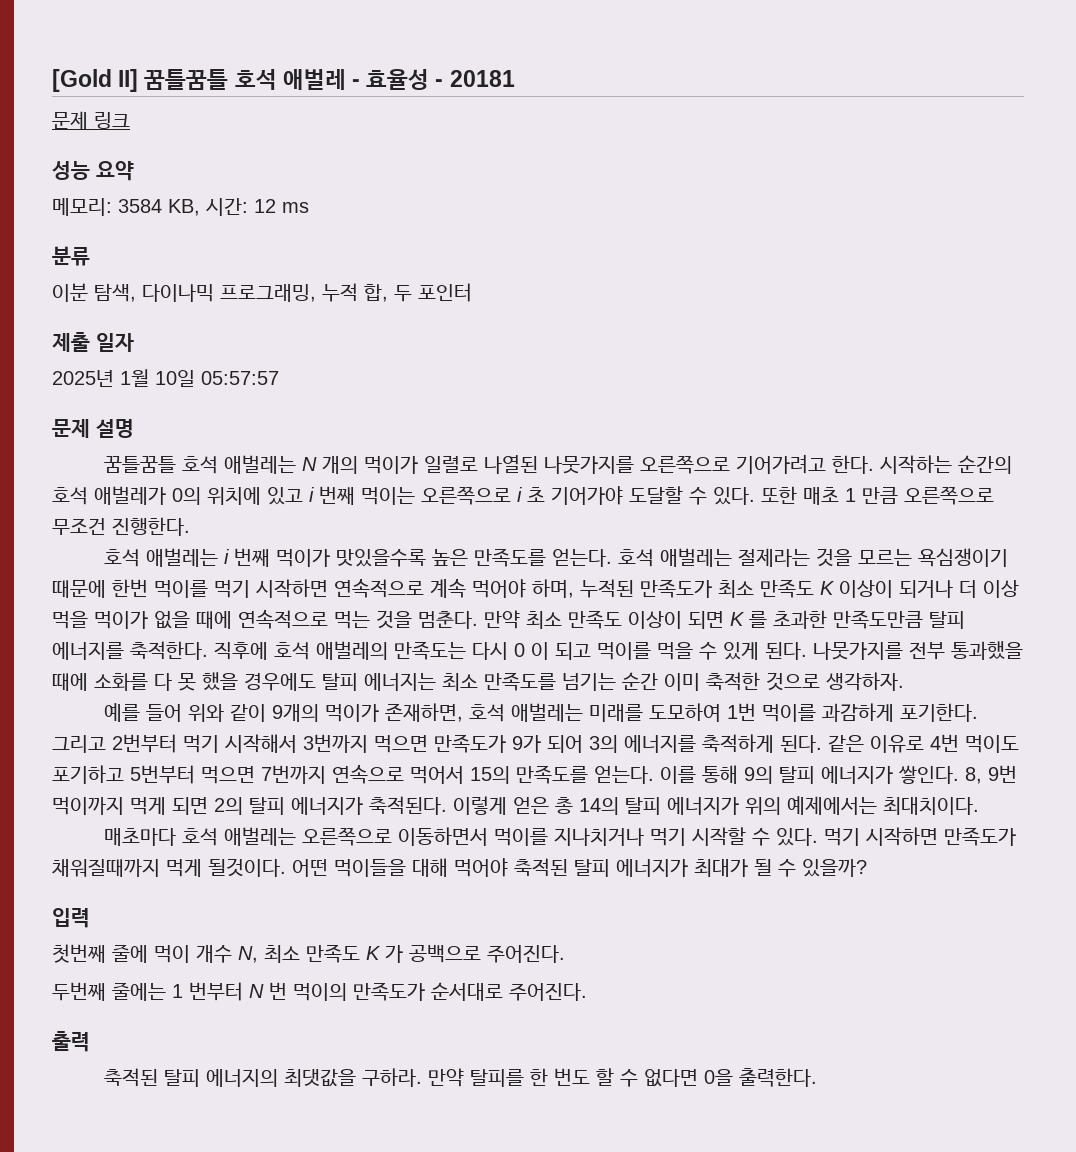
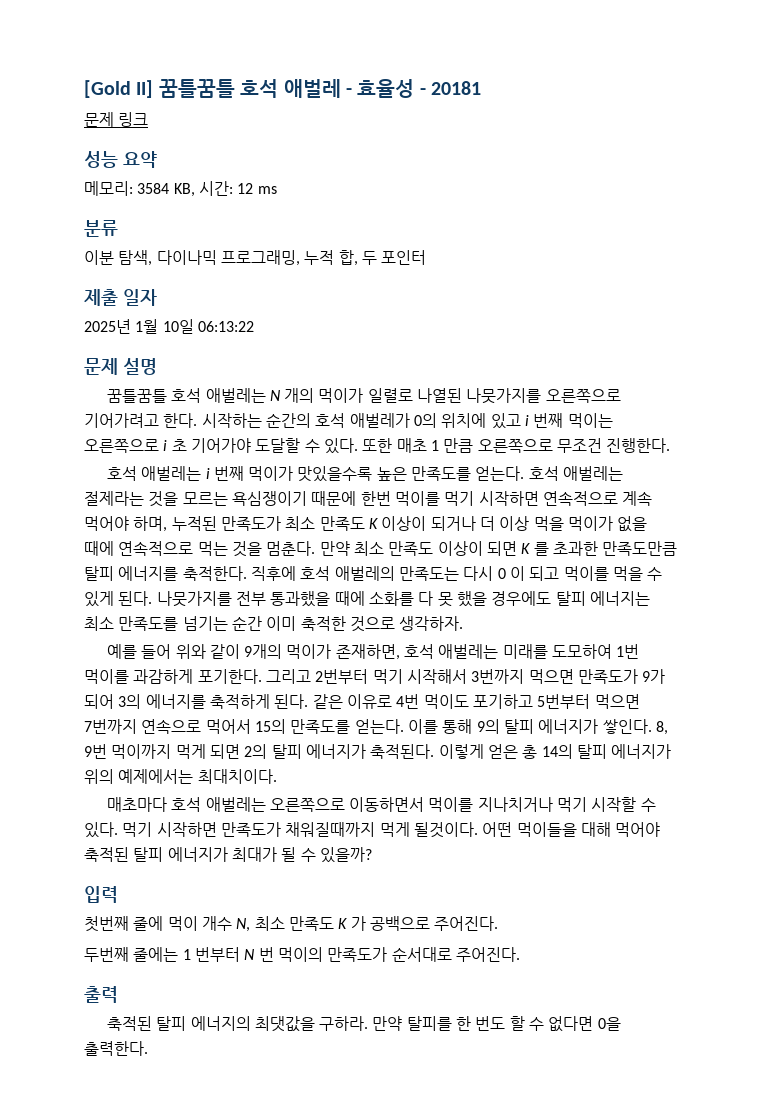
[201,371,279,385] 05:57:57 -> [197,321,254,332] 06:13:22

